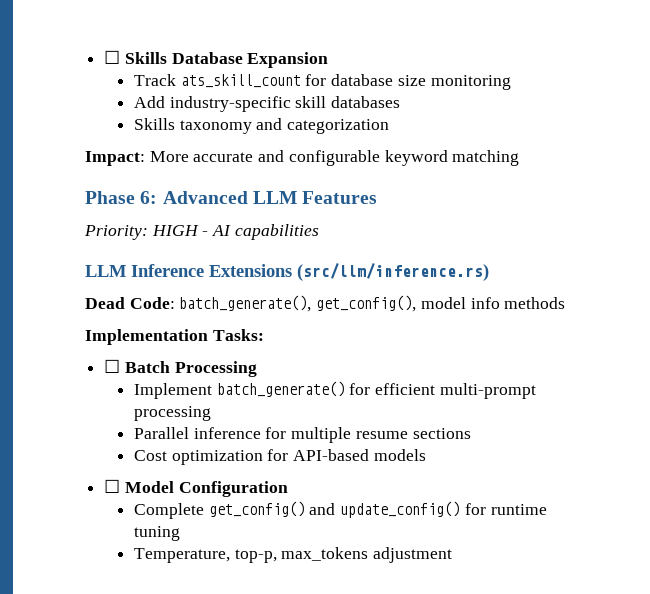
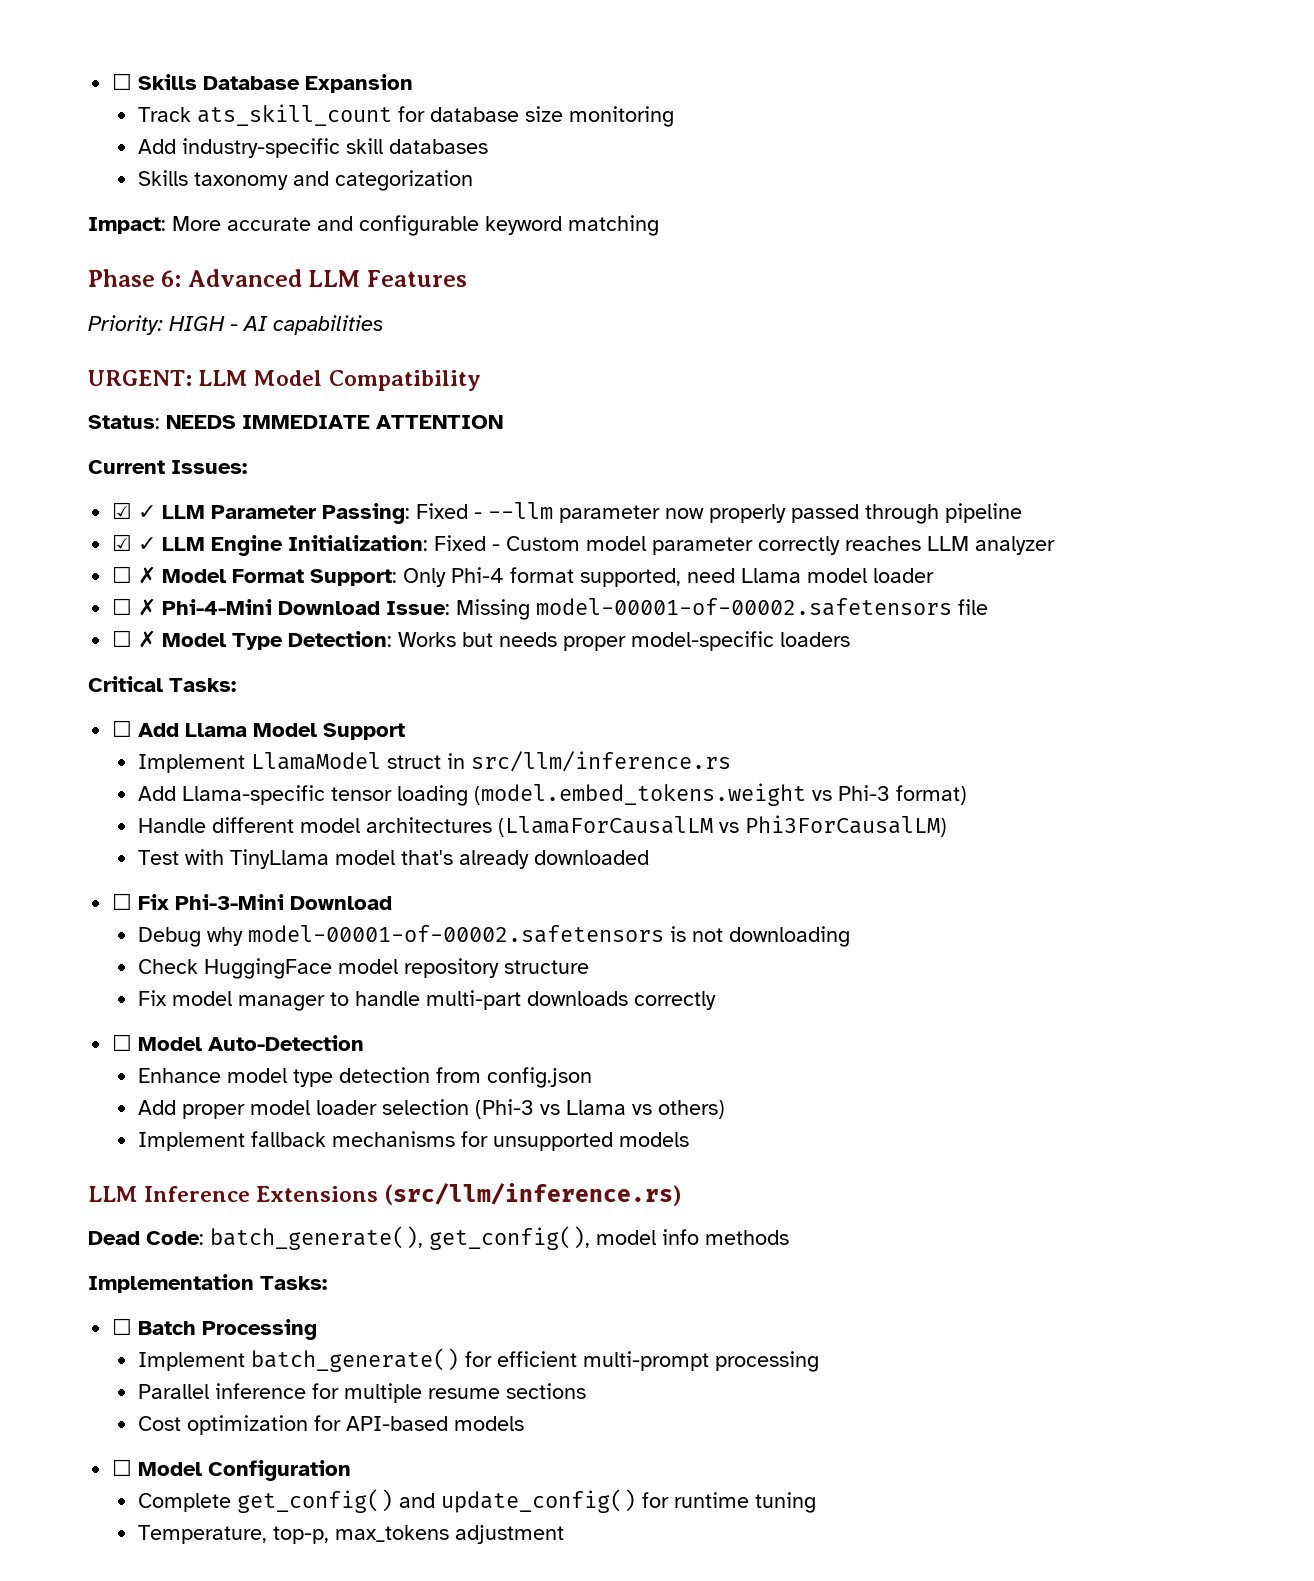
(319, 232) none -> [88,370,481,391] [88,415,503,429] [88,460,247,474] [112,502,1023,524] [112,534,1056,556] [112,566,935,587] [112,598,989,620] [112,630,851,651] [88,676,236,692] [112,720,406,740] [137,751,731,773] [137,783,967,806] [137,815,947,837] [137,849,649,869] [112,893,393,910] [137,925,850,947] [137,958,589,979] [137,990,716,1011] [112,1034,365,1051] [137,1067,592,1088] [137,1099,725,1119] [137,1131,689,1151] // URGENT: LLM Model Compatibility // Status: NEEDS IMMEDIATE ATTENTION // Current Issues: // ☑ ✓ LLM Parameter Passing: Fixed - --llm parameter now properly passed through pipeline // ☑ ✓ LLM Engine Initialization: Fixed - Custom model parameter correctly reaches LLM analyzer // ☐ ✗ Model Format Support: Only Phi-4 format supported, need Llama model loader // ☐ ✗ Phi-4-Mini Download Issue: Missing model-00001-of-00002.safetensors file // ☐ ✗ Model Type Detection: Works but needs proper model-specific loaders // Critical Tasks: // ☐ Add Llama Model Support // Implement LlamaModel struct in src/llm/inference.rs // Add Llama-specific tensor loading (model.embed_tokens.weight vs Phi-3 format) // Handle different model architectures (LlamaForCausalLM vs Phi3ForCausalLM) // Test with TinyLlama model that's already downloaded // ☐ Fix Phi-3-Mini Download // Debug why model-00001-of-00002.safetensors is not downloading // Check HuggingFace model repository structure // Fix model manager to handle multi-part downloads correctly // ☐ Model Auto-Detection // Enhance model type detection from config.json // Add proper model loader selection (Phi-3 vs Llama vs others) // Implement fallback mechanisms for unsupported models

